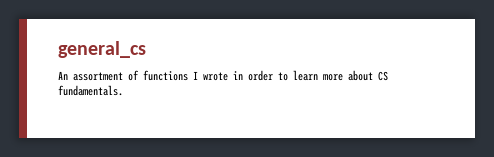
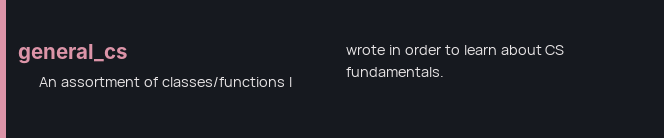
[143,70,188,81] functions -> [162,77,286,87] classes/functions
[323,74,343,81] more -> (497, 50) none

